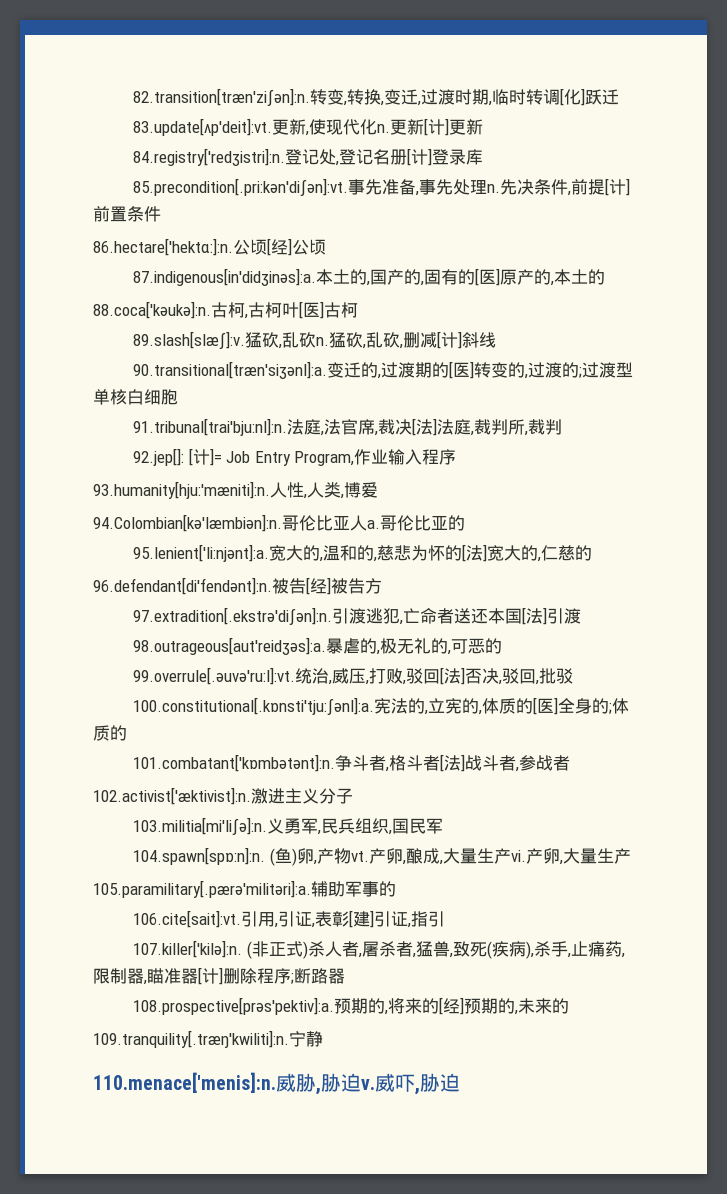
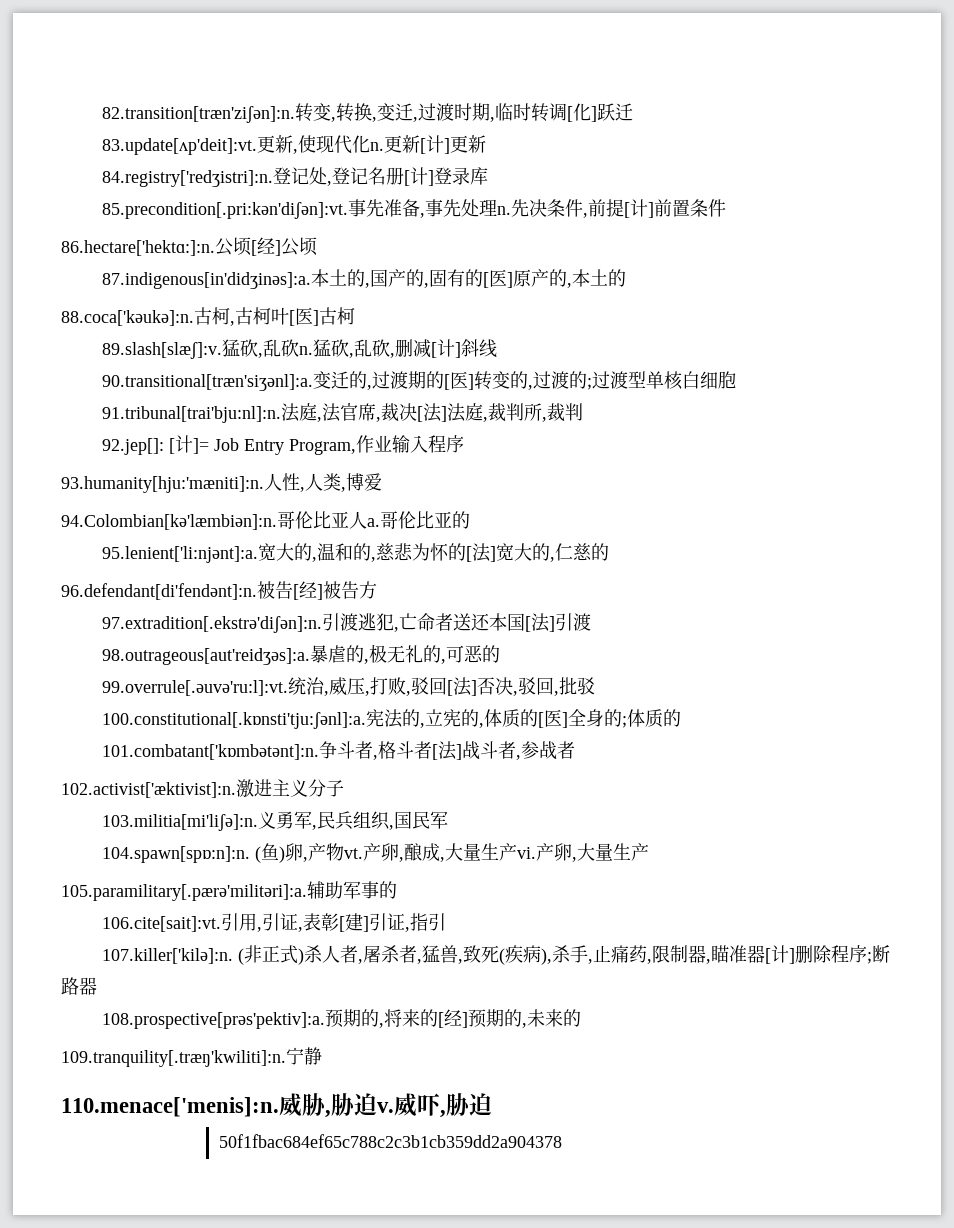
(460, 1082) none -> [218,1134,562,1148] // 50f1fbac684ef65c788c2c3b1cb359dd2a904378

